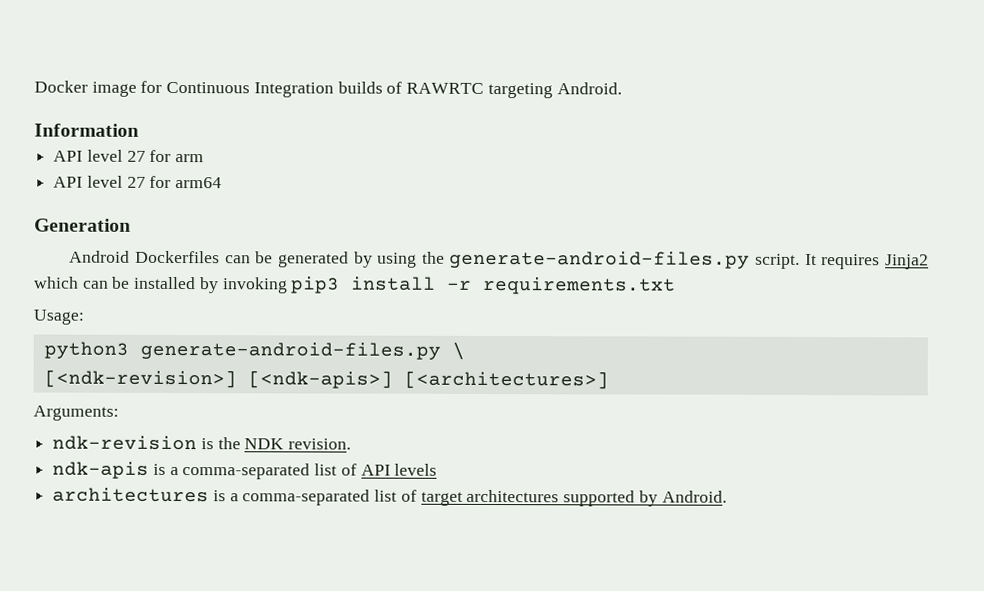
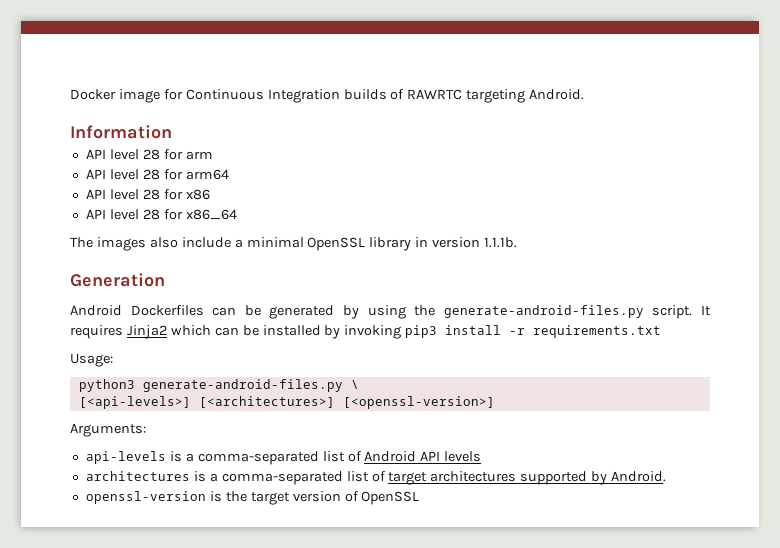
[126,150,146,162] 27 -> [142,149,160,160] 28
[126,176,146,188] 27 -> [142,169,160,180] 28
(223, 183) none -> [85,189,210,200] [85,209,237,220] [70,237,518,251] // API level 28 for x86 // API level 28 for x86_64 // The images also include a minimal OpenSSL library in version 1.1.1b.
[43,369,393,389] [<ndk-revision>] [<ndk-apis>] -> [78,396,191,409] [<api-levels>]
(609, 380) none -> [342,396,495,409] [<openssl-version>]
[52,435,352,451] [52,461,357,480] ndk-revision is the NDK revision. // ndk-apis is a comma-separated list of -> [85,451,417,465] api-levels is a comma-separated list of Android
(727, 496) none -> [85,491,420,505] // openssl-version is the target version of OpenSSL

